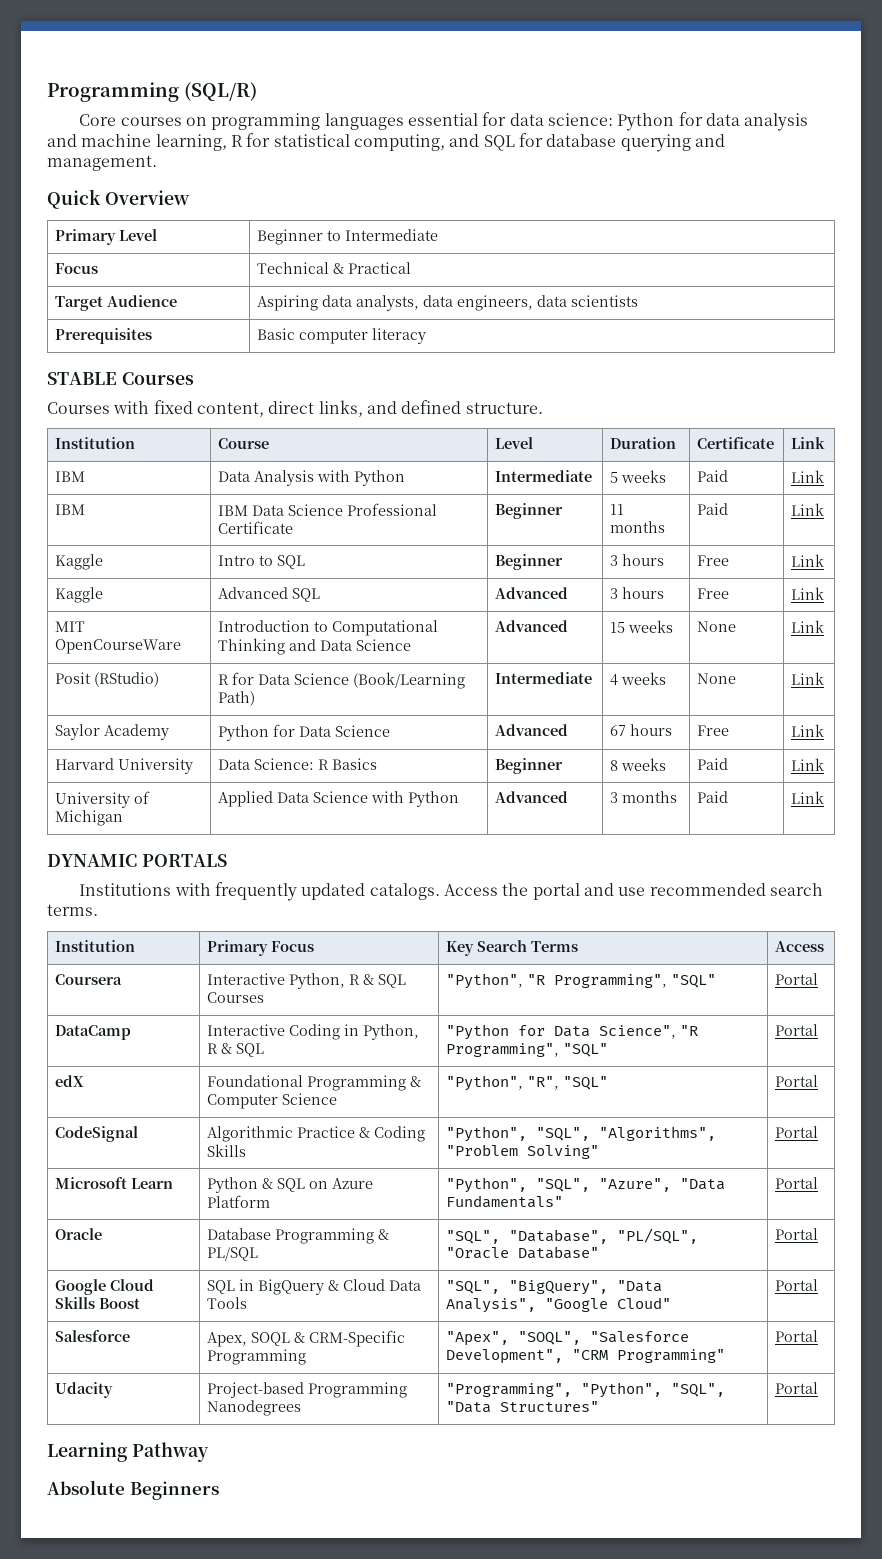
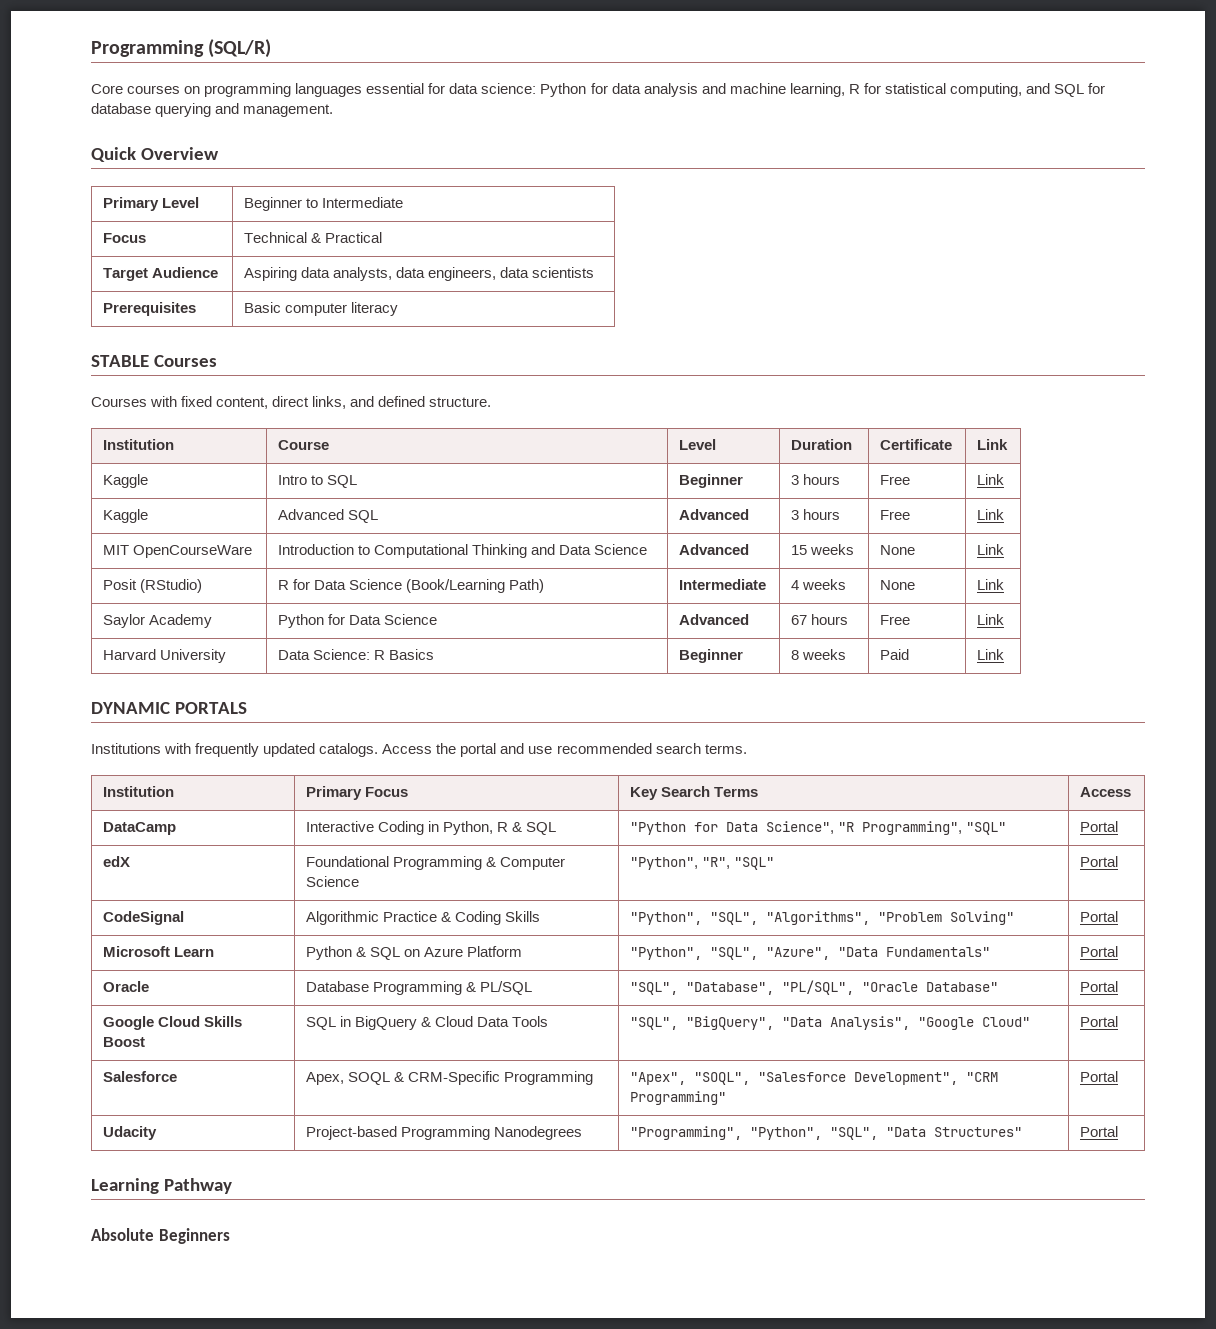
[55,471,86,482] [218,470,406,486] [495,470,593,482] [610,470,667,483] [697,470,729,482] [791,470,825,483] [55,504,86,515] [218,503,438,516] [218,521,294,534] [495,503,564,519] [610,504,625,515] [610,521,666,533] [697,503,729,515] [791,503,825,516] // IBM | Data Analysis with Python | Intermediate | 5 weeks | Paid | Link // IBM | IBM Data Science Professional Certificate | Beginner | 11 months | Paid | Link -> (1008, 444) none
[55,791,151,808] [55,810,124,826] [218,791,460,807] [495,791,569,803] [610,791,678,803] [697,791,729,803] [791,791,825,804] // University of Michigan | Applied Data Science with Python | Advanced | 3 months | Paid | Link -> (1004, 654) none
[55,974,123,985] [207,973,407,989] [207,992,265,1003] [446,973,717,989] [775,973,819,985] // Coursera | Interactive Python, R & SQL Courses | "Python", "R Programming", "SQL" | Portal -> (1131, 792) none

